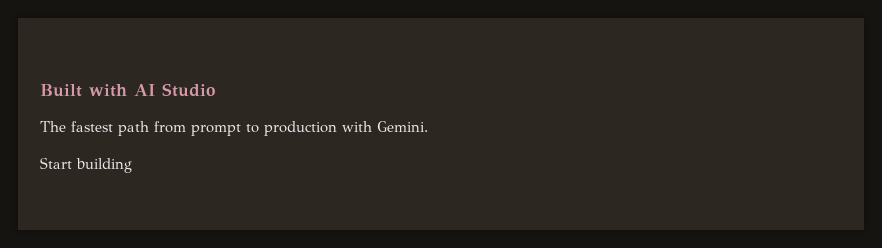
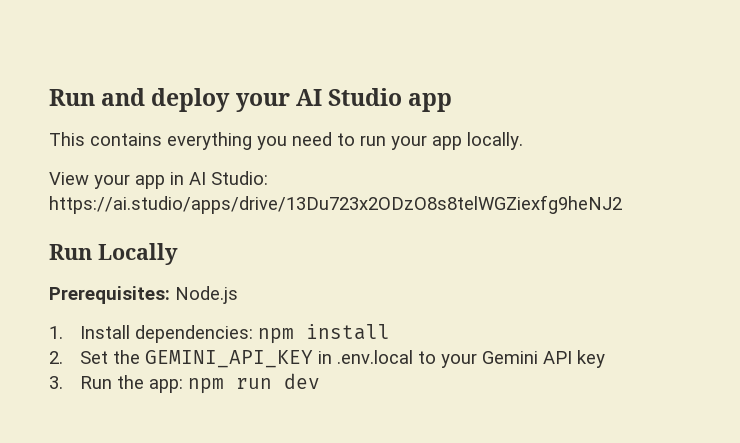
[40,83,215,97] [40,121,428,136] [40,157,132,173] Built with AI Studio // The fastest path from prompt to production with Gemini. // Start building -> [49,88,453,112] [49,132,523,150] [49,171,268,189] [49,195,622,214] [49,243,178,265] [49,286,238,304] [49,324,390,344] [49,350,605,368] [49,373,320,394] Run and deploy your AI Studio app // This contains everything you need to run your app locally. // View your app in AI Studio: https://ai.studio/apps/drive/13Du723x2ODzO8s8telWGZiexfg9heNJ2 // Run Locally // Prerequisites: Node.js // 1. Install dependencies: npm install // 2. Set the GEMINI_API_KEY in .env.local to your Gemini API key // 3. Run the app: npm run dev

